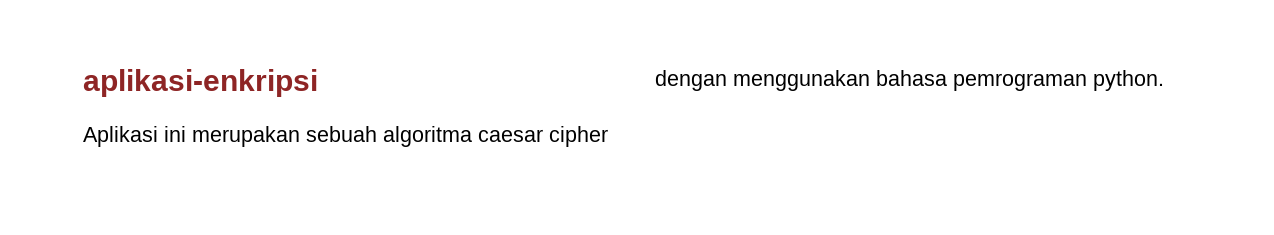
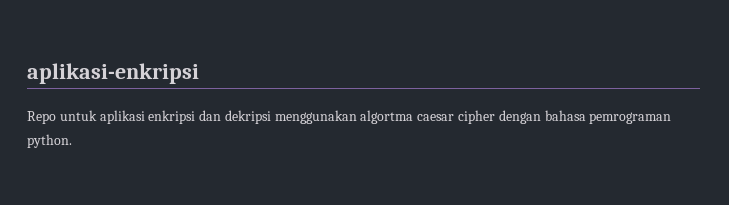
[83,126,472,147] Aplikasi ini merupakan sebuah algoritma -> [27,110,414,124] Repo untuk aplikasi enkripsi dan dekripsi menggunakan algortma
[733,70,870,91] menggunakan -> (541, 117) none

